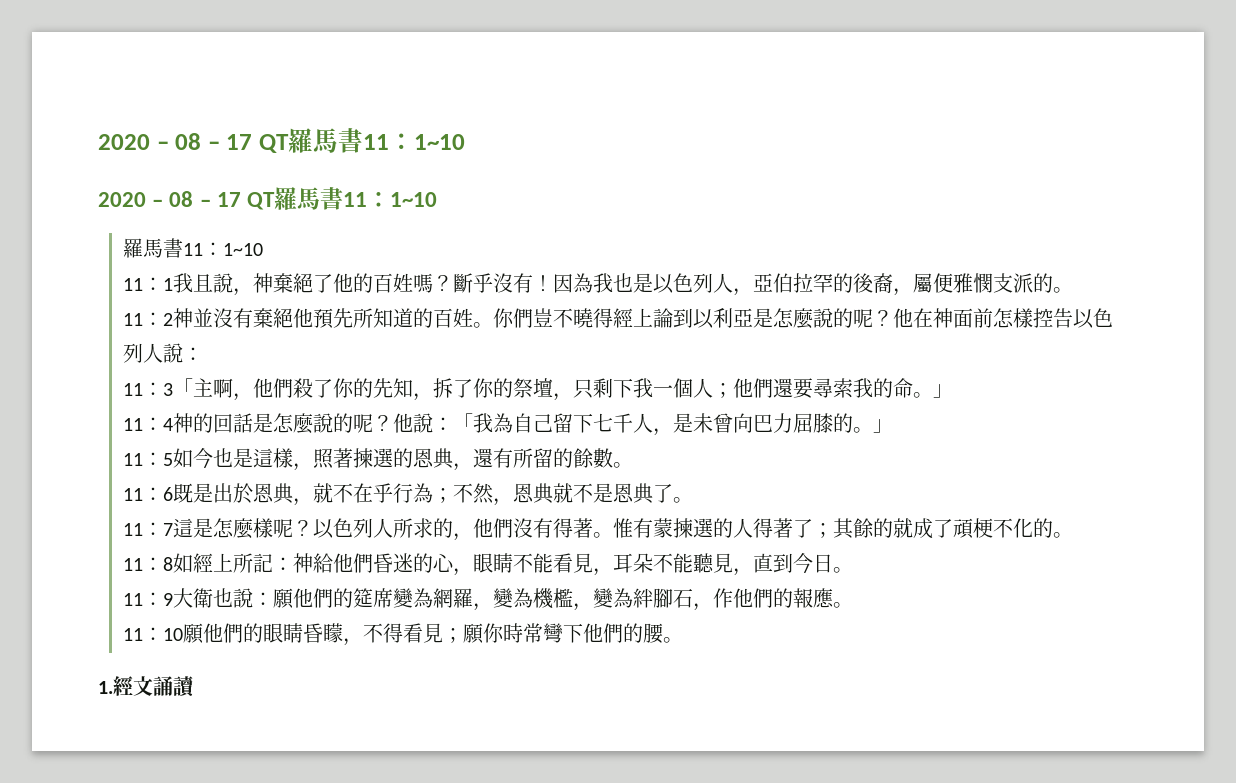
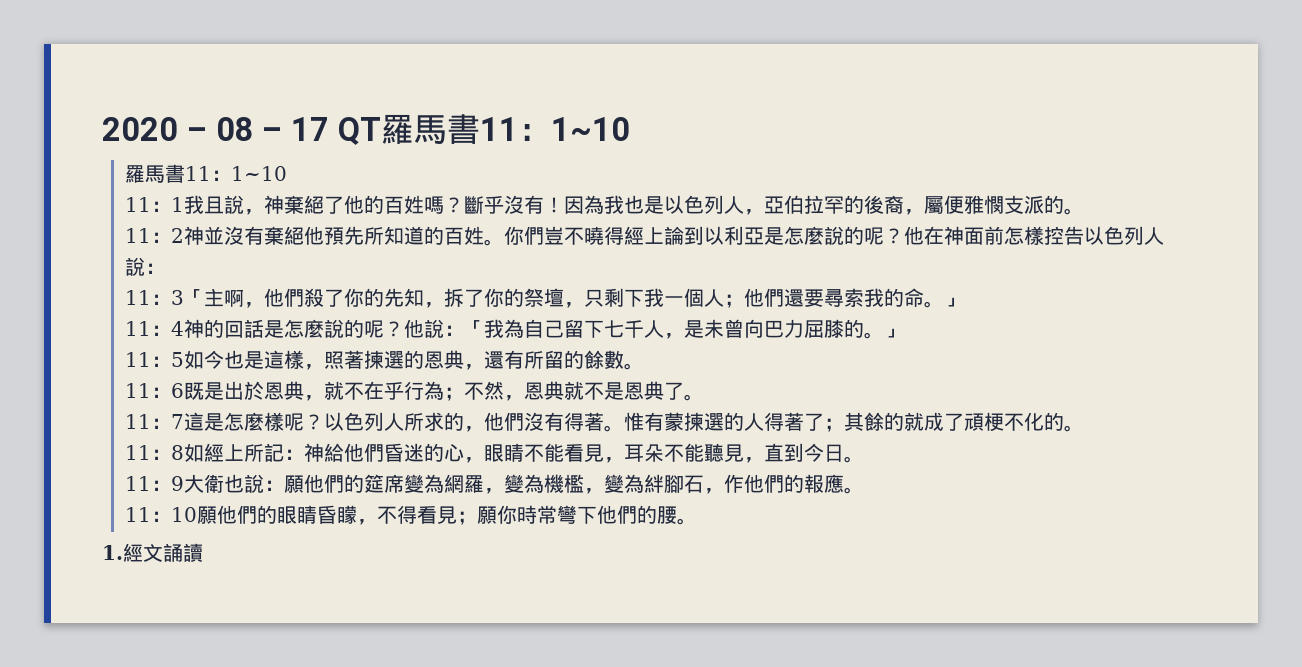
[98,187,438,210] // 2020 – 08 – 17 QT羅馬書11：1~10 -> (630, 129) none

